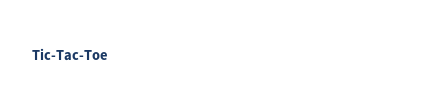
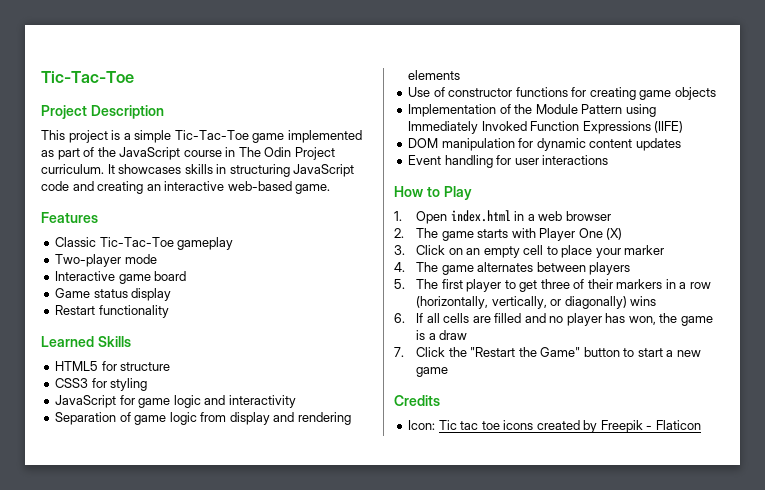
[32,48,108,61] Tic-Tac-Toe -> [41,71,134,83] [41,105,164,119] [41,130,362,143] [41,147,335,160] [41,164,355,177] [41,181,331,194] [41,212,98,223] [55,237,234,250] [55,254,157,267] [55,271,187,284] [55,288,172,301] [55,305,169,318] [41,336,131,347] [55,361,171,371] [55,378,148,391] [55,395,296,408] [55,412,351,425] [408,70,461,80] [408,87,716,100] [408,104,656,117] [408,121,684,134] [408,138,681,151] [408,155,609,168] [394,186,472,200] [394,210,611,224] [394,228,623,241] [394,245,665,258] [394,262,631,275] [394,279,711,292] [416,296,657,309] [394,313,713,326] [416,330,468,340] [394,347,701,357] [416,367,449,377] [394,395,440,406] [408,420,701,433] Tic-Tac-Toe // Project Description // This project is a simple Tic-Tac-Toe game implemented as part of the JavaScript course in The Odin Project curriculum. It showcases skills in structuring JavaScript code and creating an interactive web-based game. // Features // Classic Tic-Tac-Toe gameplay // Two-player mode // Interactive game board // Game status display // Restart functionality // Learned Skills // HTML5 for structure // CSS3 for styling // JavaScript for game logic and interactivity // Separation of game logic from display and rendering elements // Use of constructor functions for creating game objects // Implementation of the Module Pattern using Immediately Invoked Function Expressions (IIFE) // DOM manipulation for dynamic content updates // Event handling for user interactions // How to Play // 1. Open index.html in a web browser // 2. The game starts with Player One (X) // 3. Click on an empty cell to place your marker // 4. The game alternates between players // 5. The first player to get three of their markers in a row (horizontally, vertically, or diagonally) wins // 6. If all cells are filled and no player has won, the game is a draw // 7. Click the "Restart the Game" button to start a new game // Credits // Icon: Tic tac toe icons created by Freepik - Flaticon

